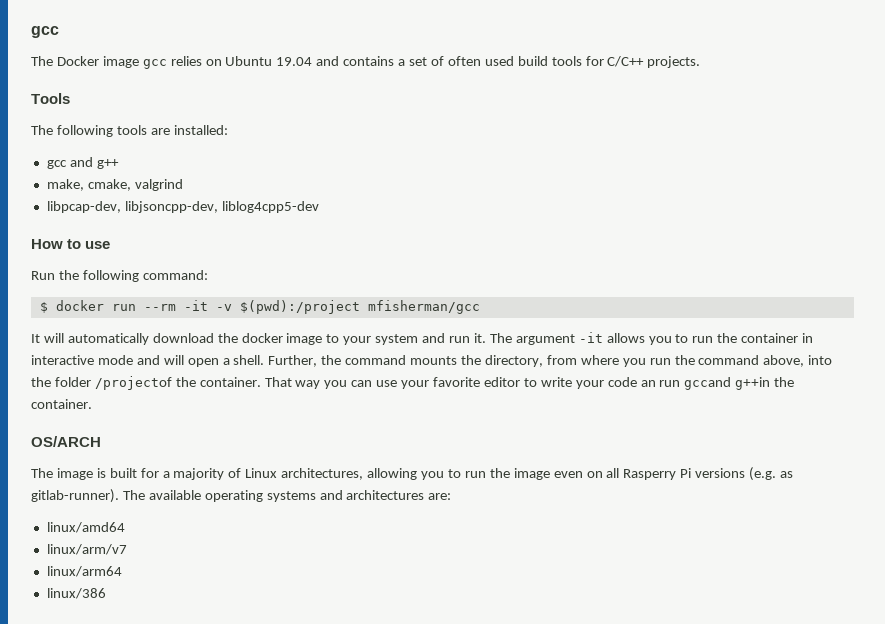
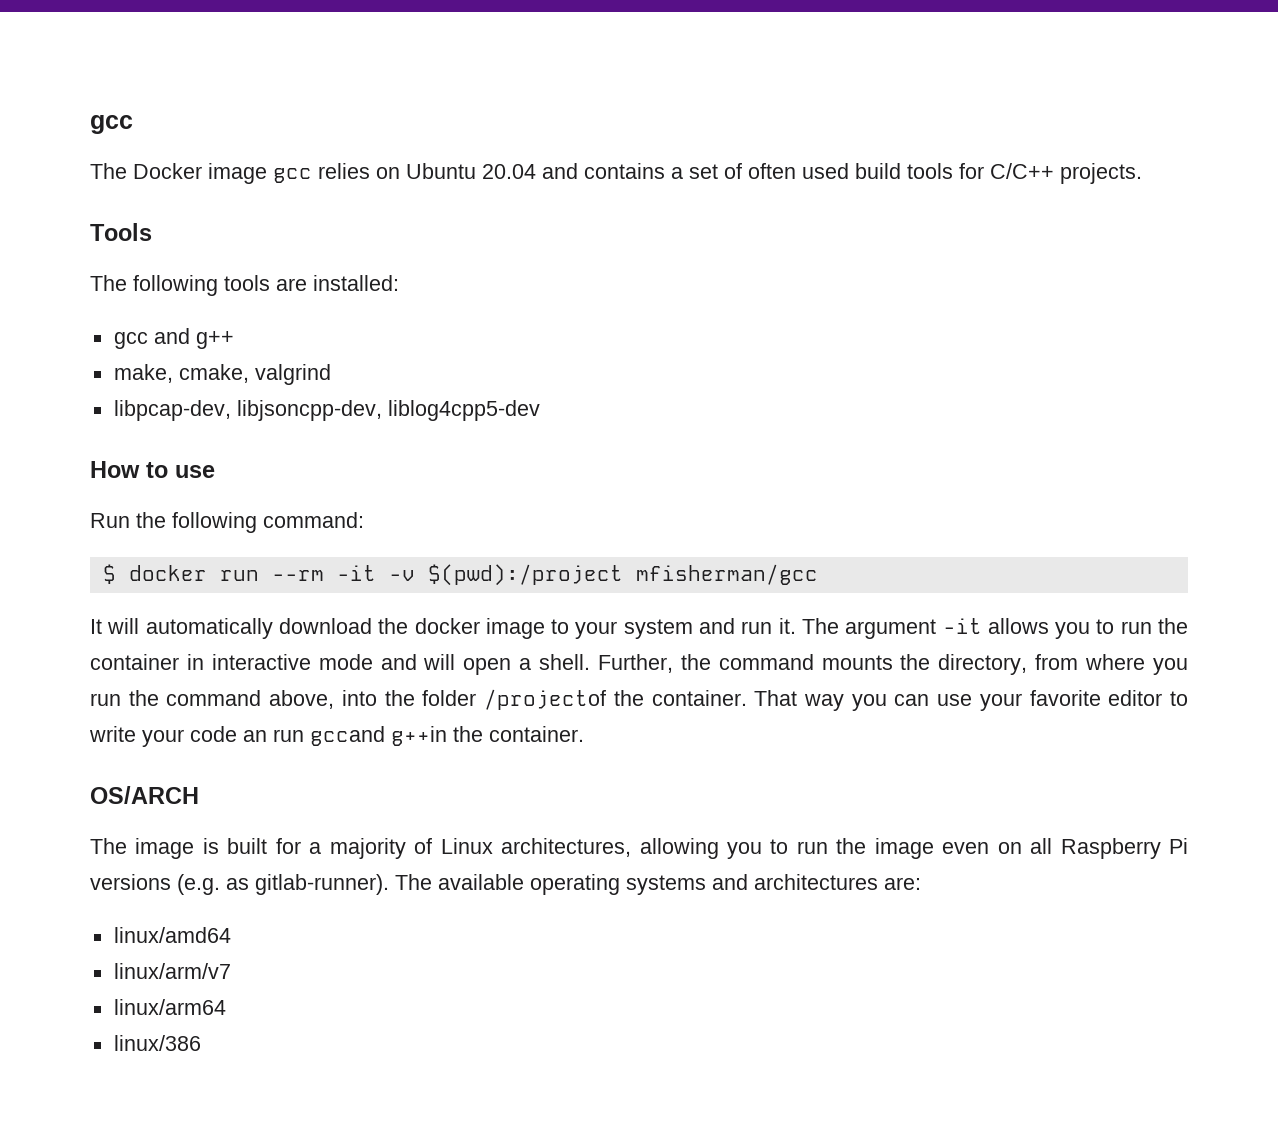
[276,57,313,66] 19.04 -> [482,164,536,179] 20.04
[623,469,677,480] Rasperry -> [1060,838,1161,859] Raspberry

